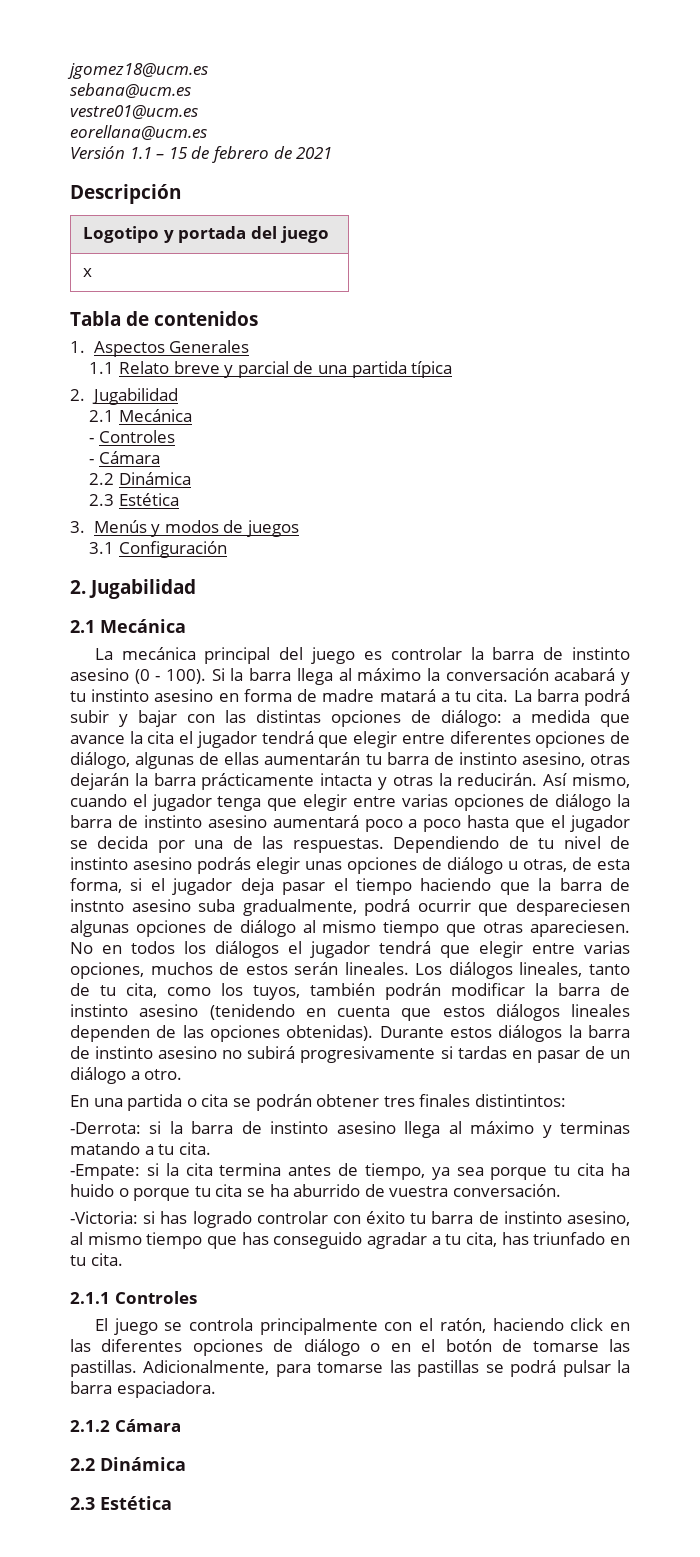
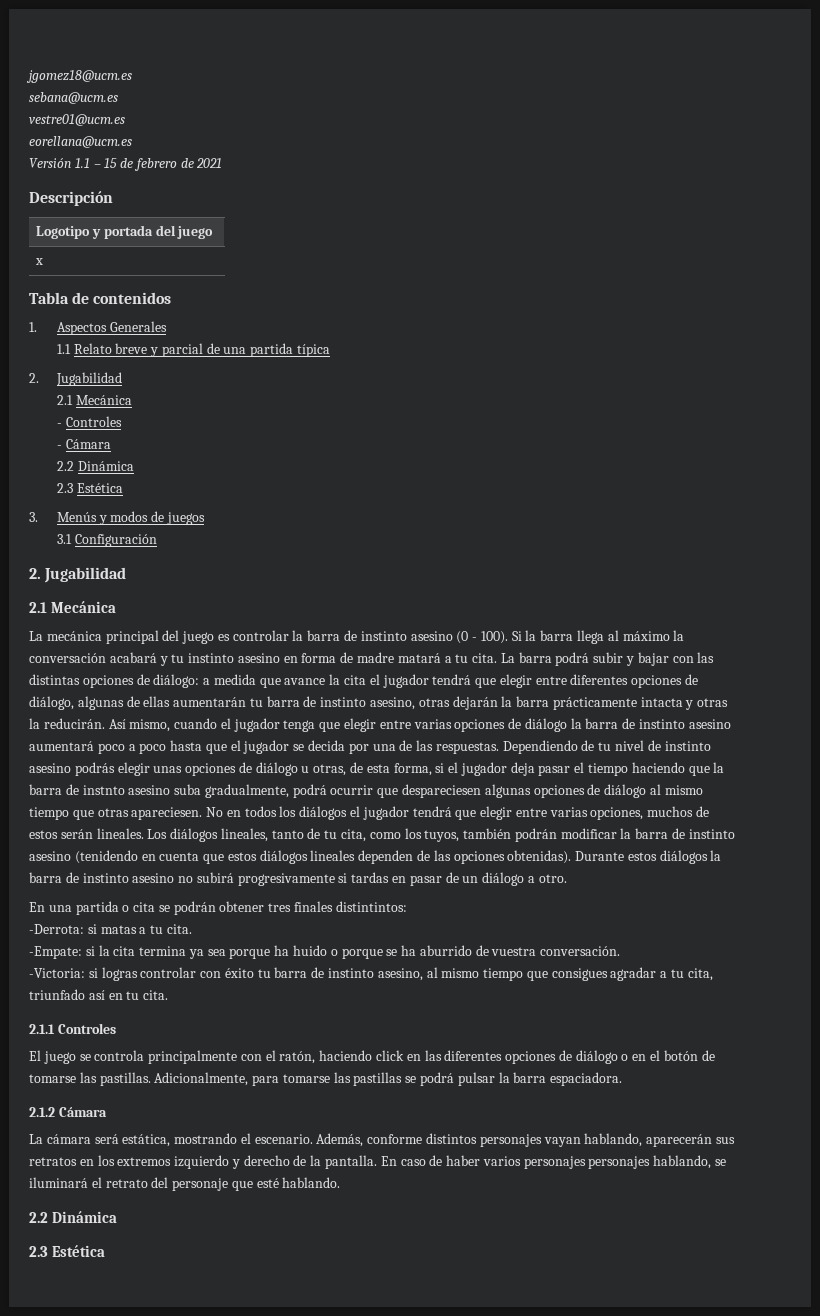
[169,1121,630,1138] [70,1142,140,1155] la barra de instinto asesino llega al máximo y terminas matando -> [100,925,137,934] matas
[288,1163,425,1180] antes de tiempo, -> (187, 951) none
[554,1163,605,1176] tu cita -> (271, 953) none
[194,1184,243,1197] tu cita -> (383, 953) none
[160,1211,252,1228] has logrado -> [101,967,138,981] logras
[241,1232,363,1249] has conseguido -> [551,968,608,981] consigues
[501,1232,606,1245] has triunfado -> [29,989,105,1000] triunfado así
(181, 1425) none -> [29,1133,735,1147] [29,1155,727,1169] [29,1177,341,1191] // La cámara será estática, mostrando el escenario. Además, conforme distintos personajes vayan hablando, aparecerán sus retratos en los extremos izquierdo y derecho de la pantalla. En caso de haber varios personajes personajes hablando, se iluminará el retrato del personaje que esté hablando.

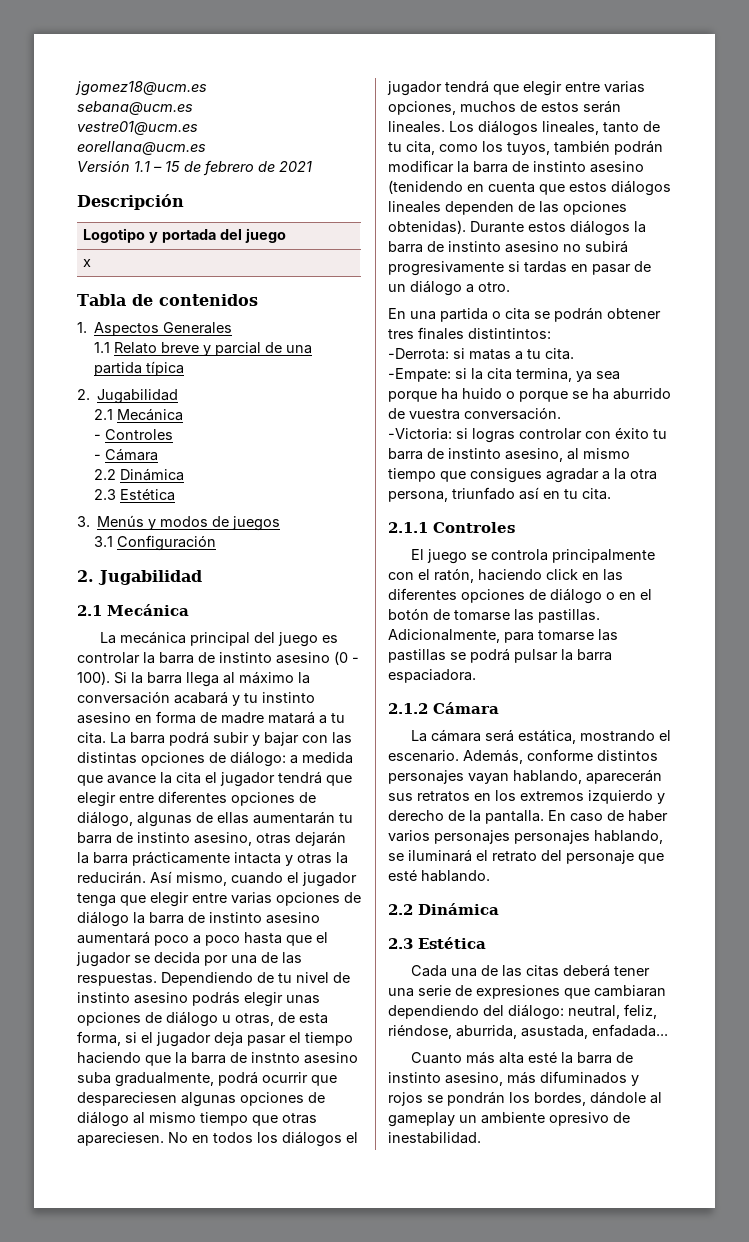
[139,946,187,956] termina -> [516,368,572,382] termina,
[671,968,713,981] tu cita, -> [614,468,657,480] [388,491,448,502] la otra persona,
(105, 1251) none -> [410,964,650,977] [388,985,666,999] [388,1004,657,1020] [388,1024,668,1039] [410,1051,633,1064] [388,1071,639,1086] [388,1091,662,1106] [388,1112,630,1127] [388,1132,481,1144] // Cada una de las citas deberá tener una serie de expresiones que cambiaran dependiendo del diálogo: neutral, feliz, riéndose, aburrida, asustada, enfadada... // Cuanto más alta esté la barra de instinto asesino, más difuminados y rojos se pondrán los bordes, dándole al gameplay un ambiente opresivo de inestabilidad.

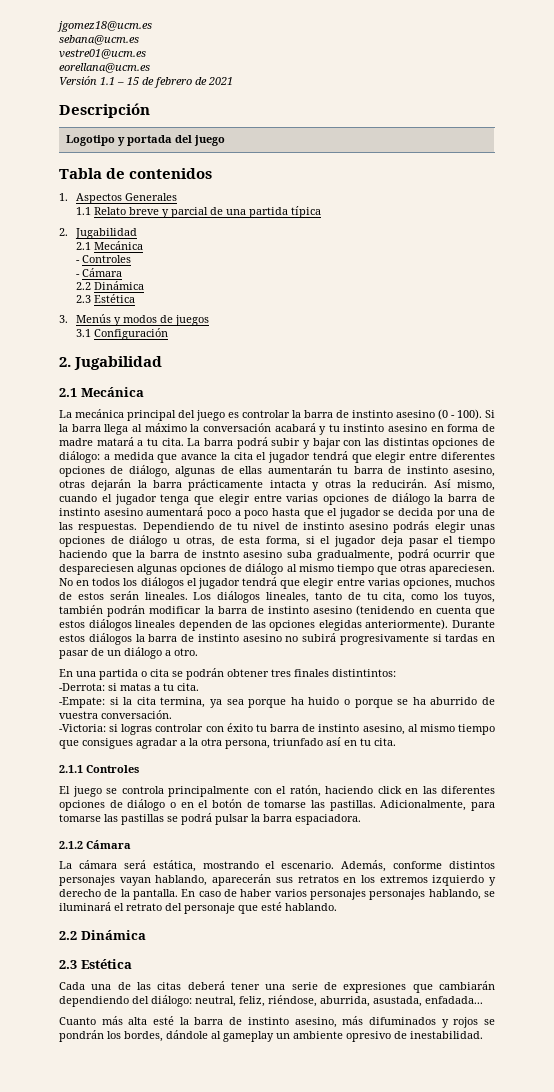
[83,259,92,267] // x -> (225, 140) none
[388,220,466,234] obtenidas). -> [318,619,449,631] elegidas anteriormente).
[594,985,666,997] cambiaran -> [438,981,495,990] cambiarán

